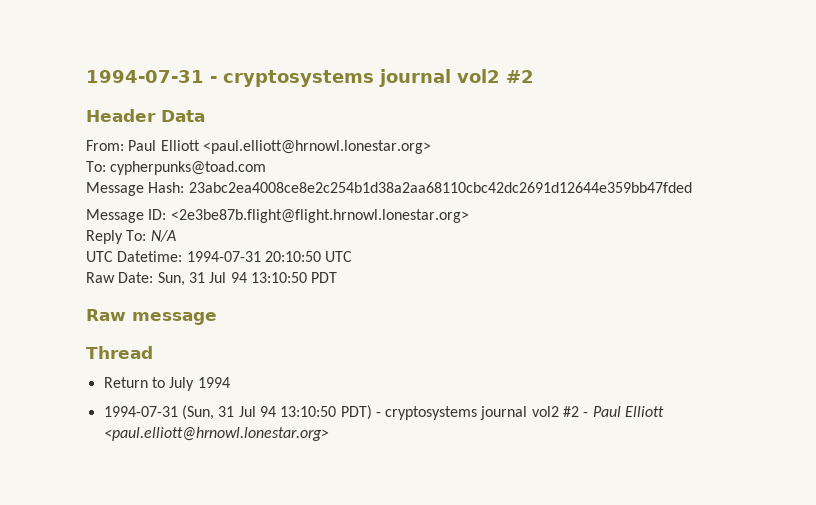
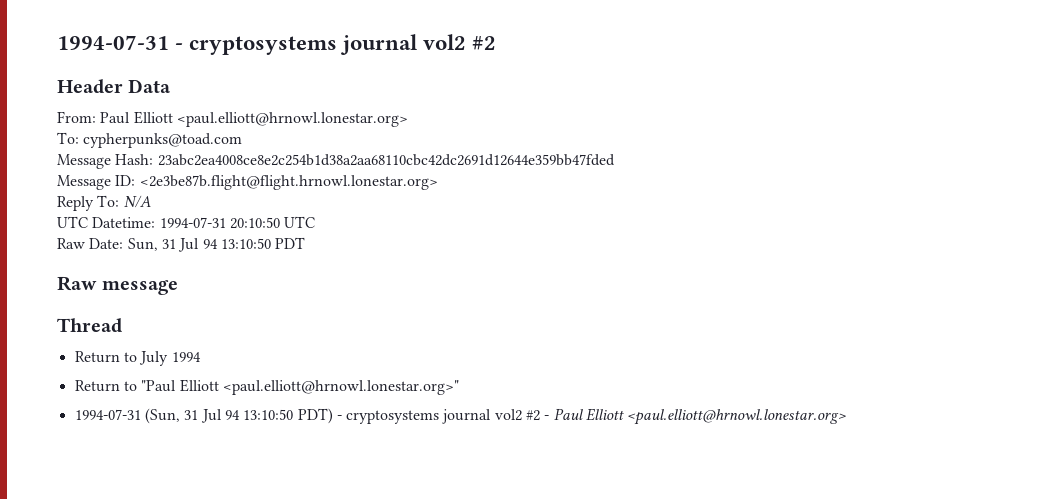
(230, 382) none -> [74,379,459,395] // Return to "Paul Elliott <paul.elliott@hrnowl.lonestar.org>"

